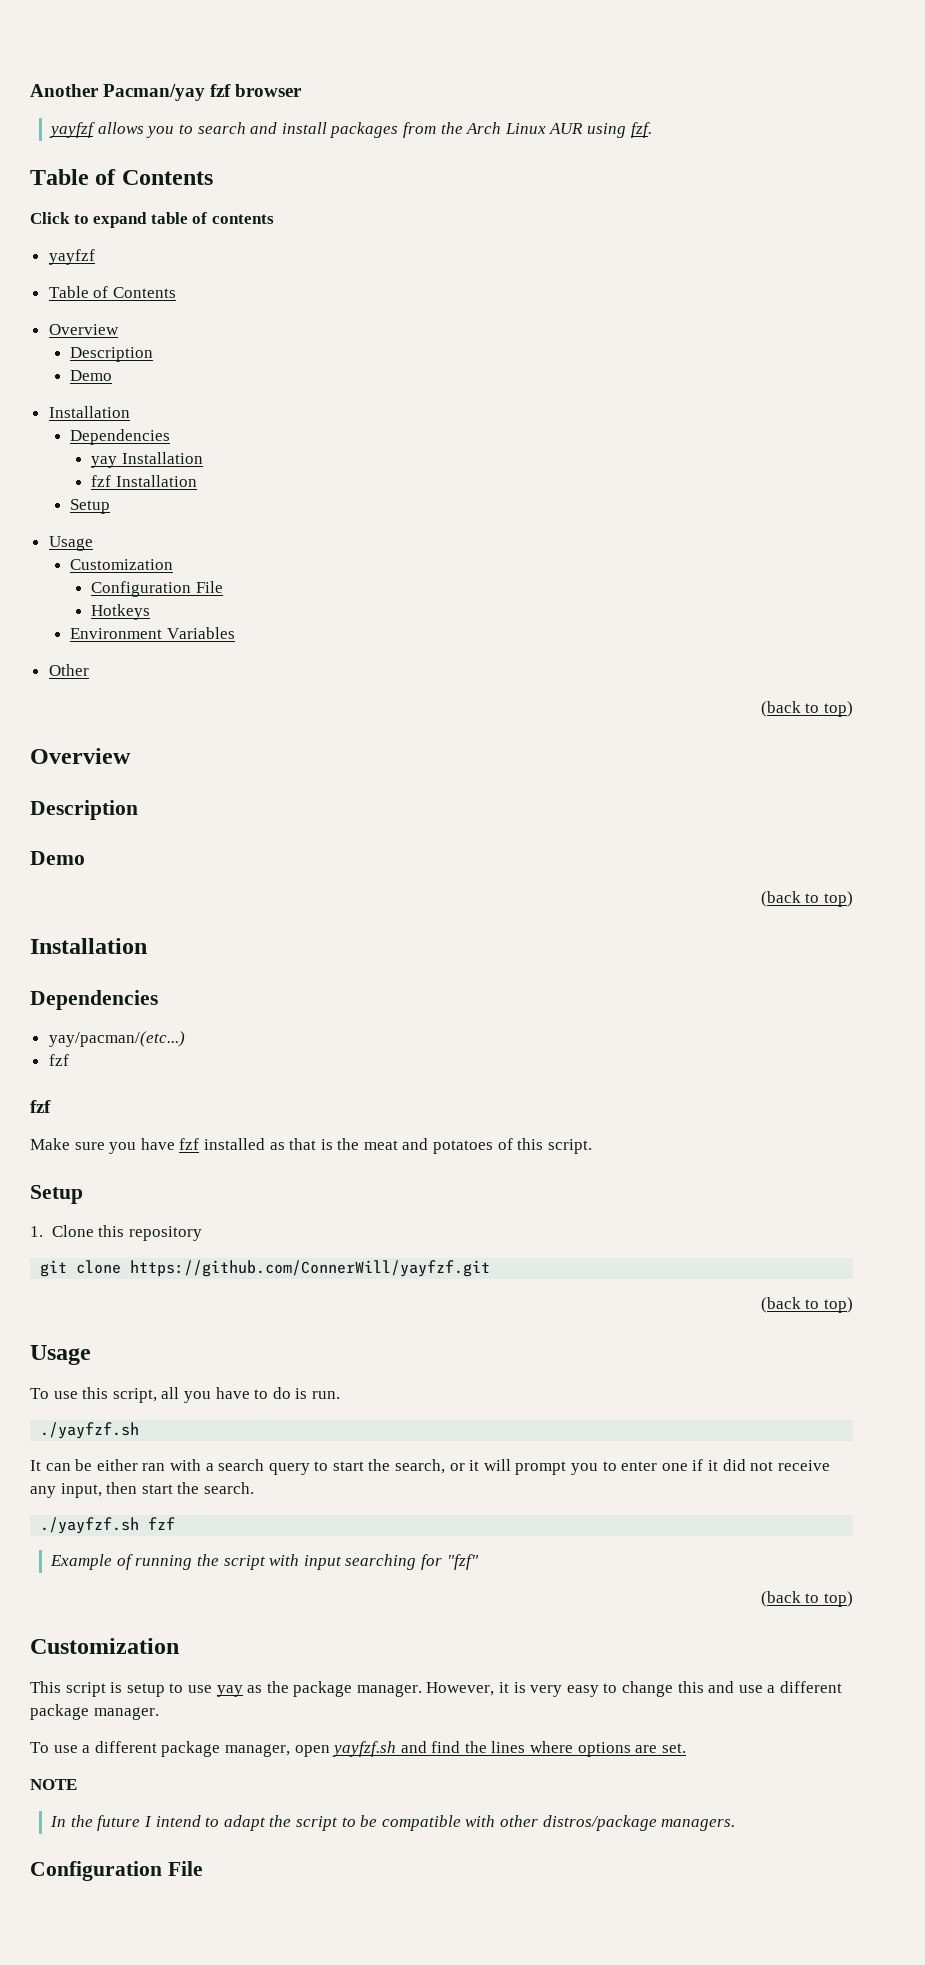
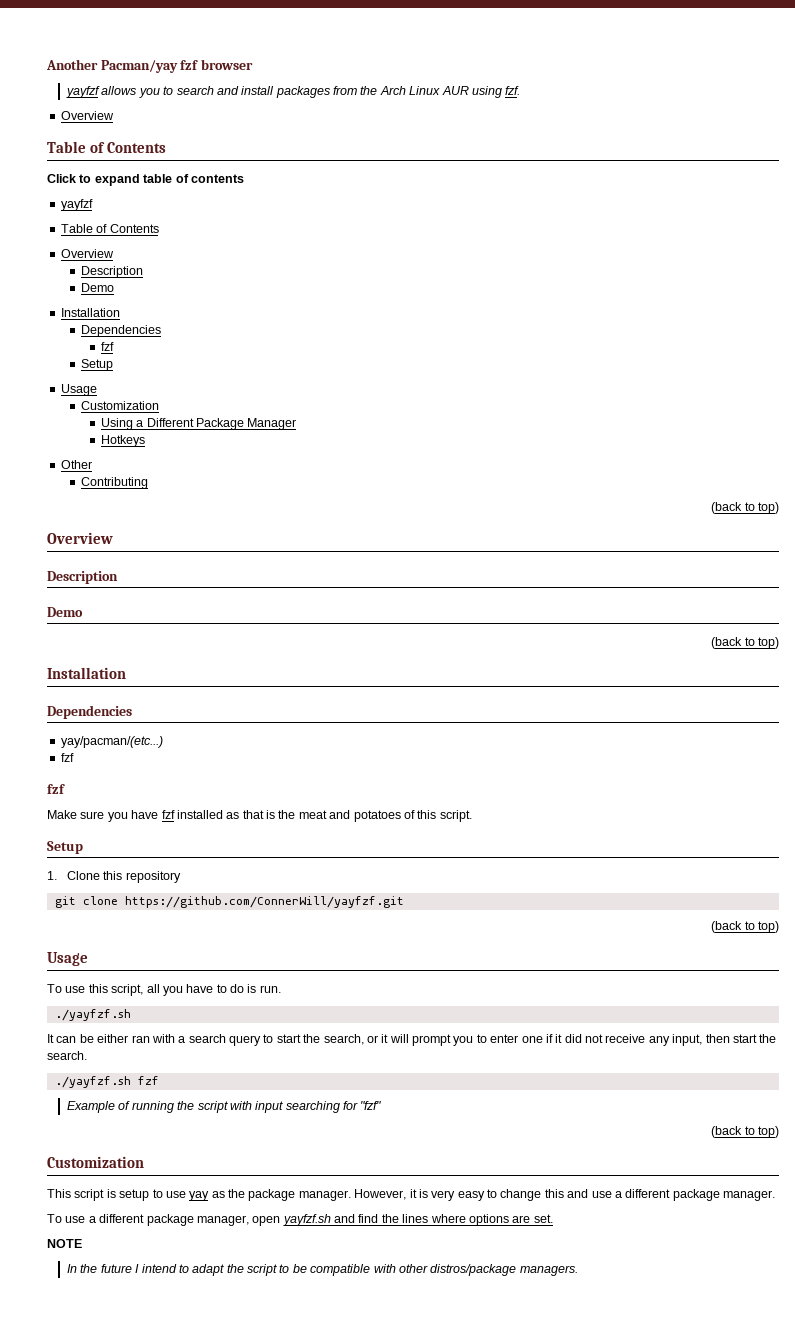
(652, 130) none -> [60,111,114,120] // Overview
[91,452,203,468] [91,475,197,487] // yay Installation // fzf Installation -> [100,342,114,351] // fzf
[91,581,223,597] [91,604,151,620] [69,627,235,639] [48,664,89,676] Configuration File // Hotkeys // Environment Variables // Other -> [100,418,297,430] [100,435,145,447] [60,460,92,469] [80,477,148,489] Using a Different Package Manager // Hotkeys // Other // Contributing
[30,1861,203,1881] // Configuration File -> (578, 1270) none

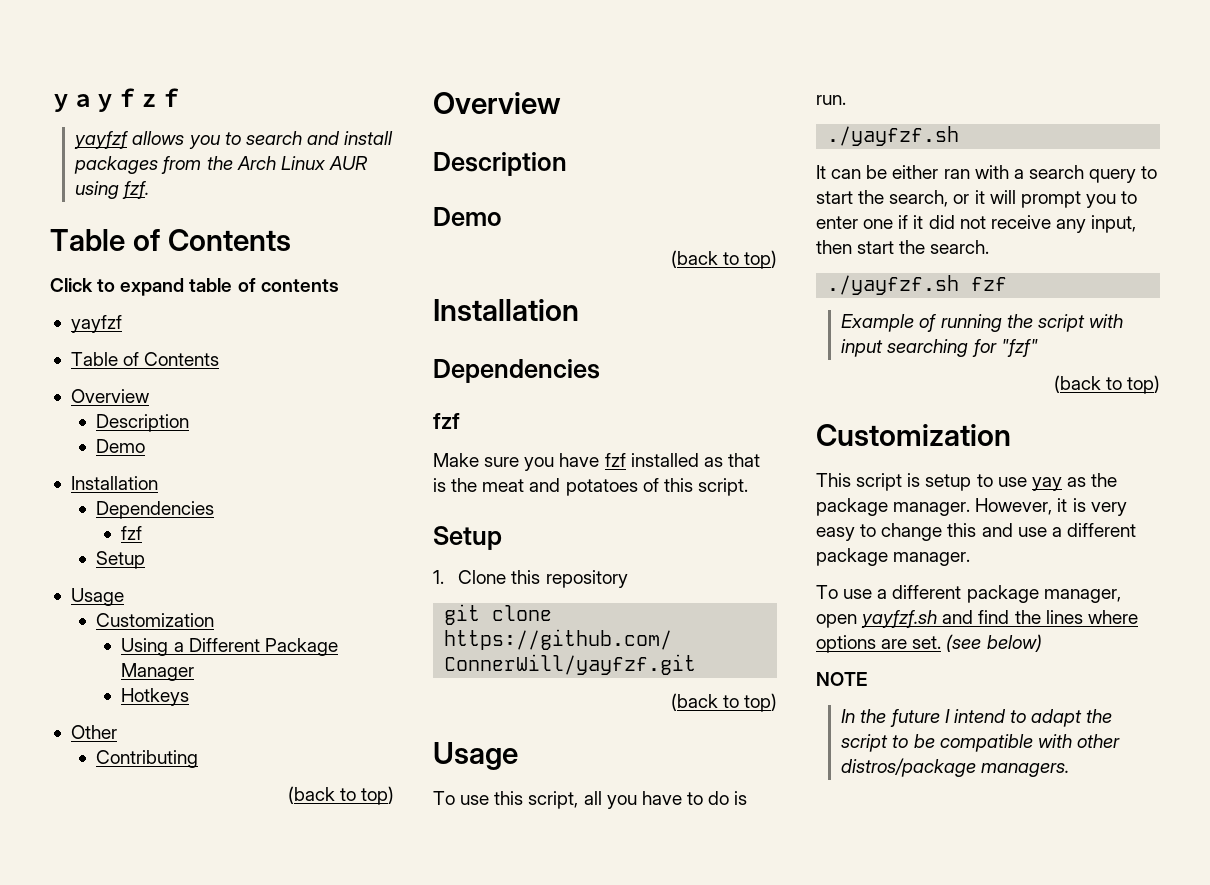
[46,59,253,73] Another Pacman/yay fzf browser -> [50,88,182,112] ｙａｙｆｚｆ
[60,111,114,120] // Overview -> (150, 190) none
[60,736,163,748] [60,753,74,762] // yay/pacman/(etc...) // fzf -> (600, 371) none
(553, 1218) none -> [946,634,1042,652] (see below)

